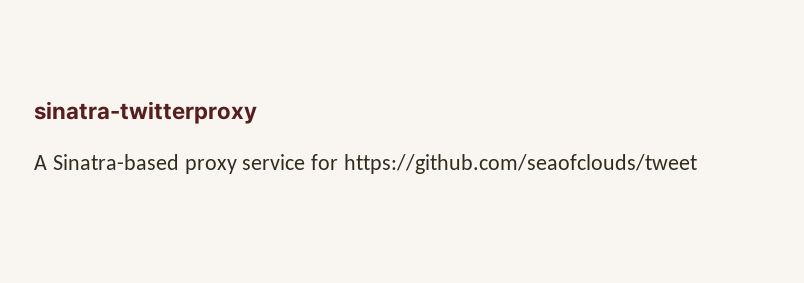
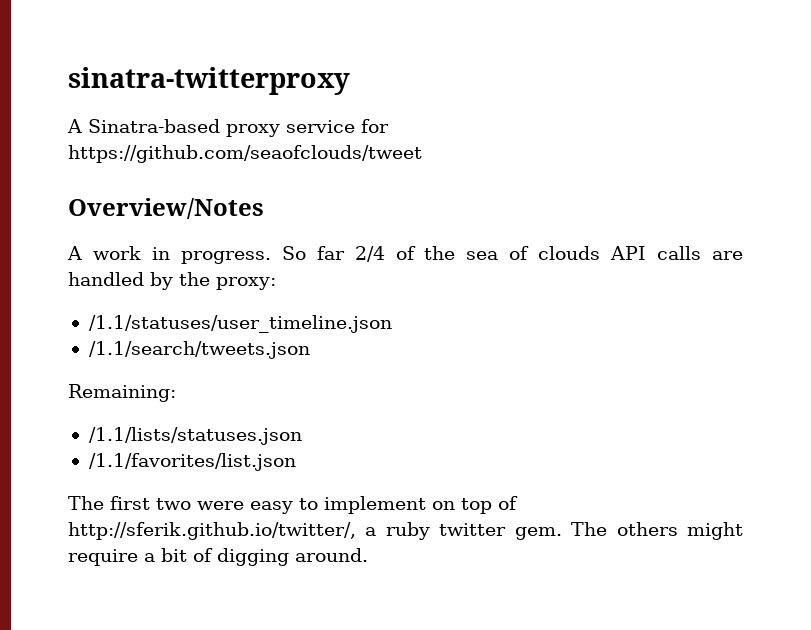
(698, 164) none -> [68,198,264,219] [67,246,744,264] [68,272,276,290] [88,315,392,333] [88,341,310,359] [68,384,176,402] [88,427,302,445] [88,453,296,471] [68,496,518,514] [68,522,744,540] [68,548,368,566] // Overview/Notes // A work in progress. So far 2/4 of the sea of clouds API calls are handled by the proxy: // /1.1/statuses/user_timeline.json // /1.1/search/tweets.json // Remaining: // /1.1/lists/statuses.json // /1.1/favorites/list.json // The first two were easy to implement on top of http://sferik.github.io/twitter/, a ruby twitter gem. The others might require a bit of digging around.

